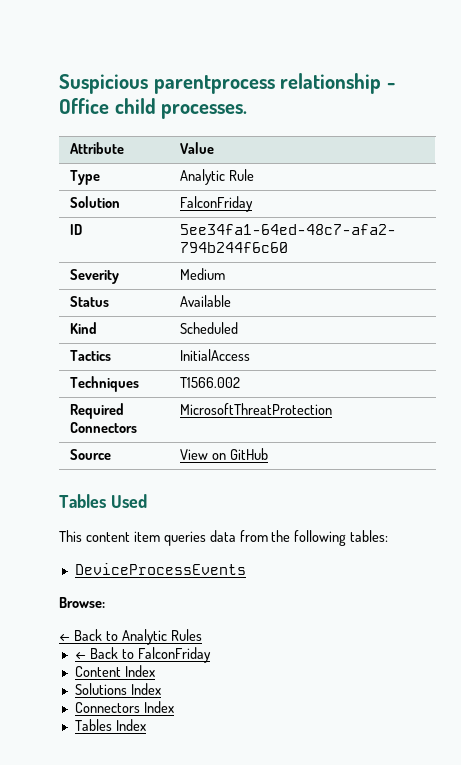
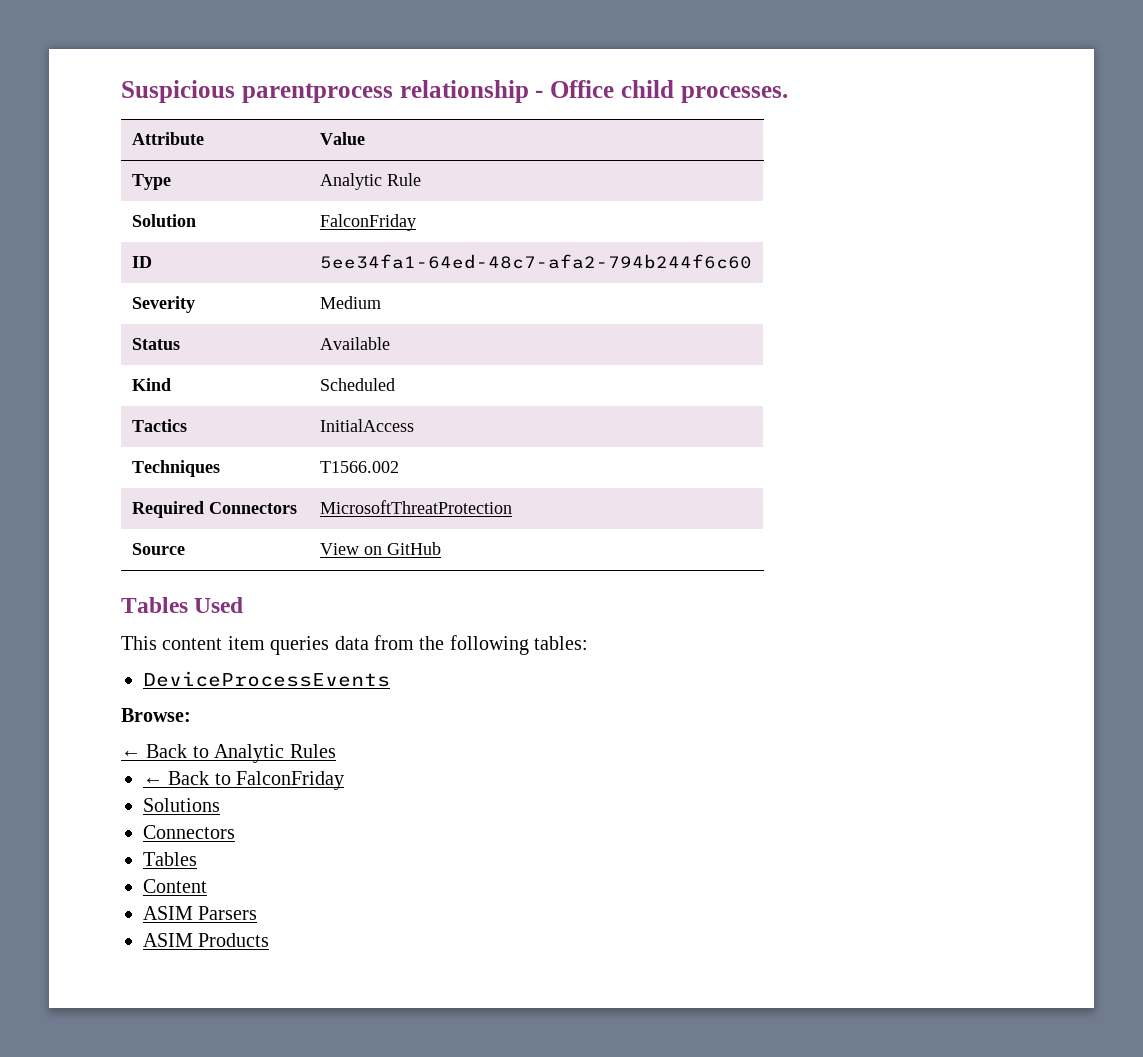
[74,665,155,677] // Content Index -> (345, 780) none
[130,683,161,695] [74,701,174,713] [74,719,146,731] Index // Connectors Index // Tables Index -> [143,825,235,839] [143,852,197,866] [143,879,207,893] [143,906,258,920] [143,933,270,947] // Connectors // Tables // Content // ASIM Parsers // ASIM Products

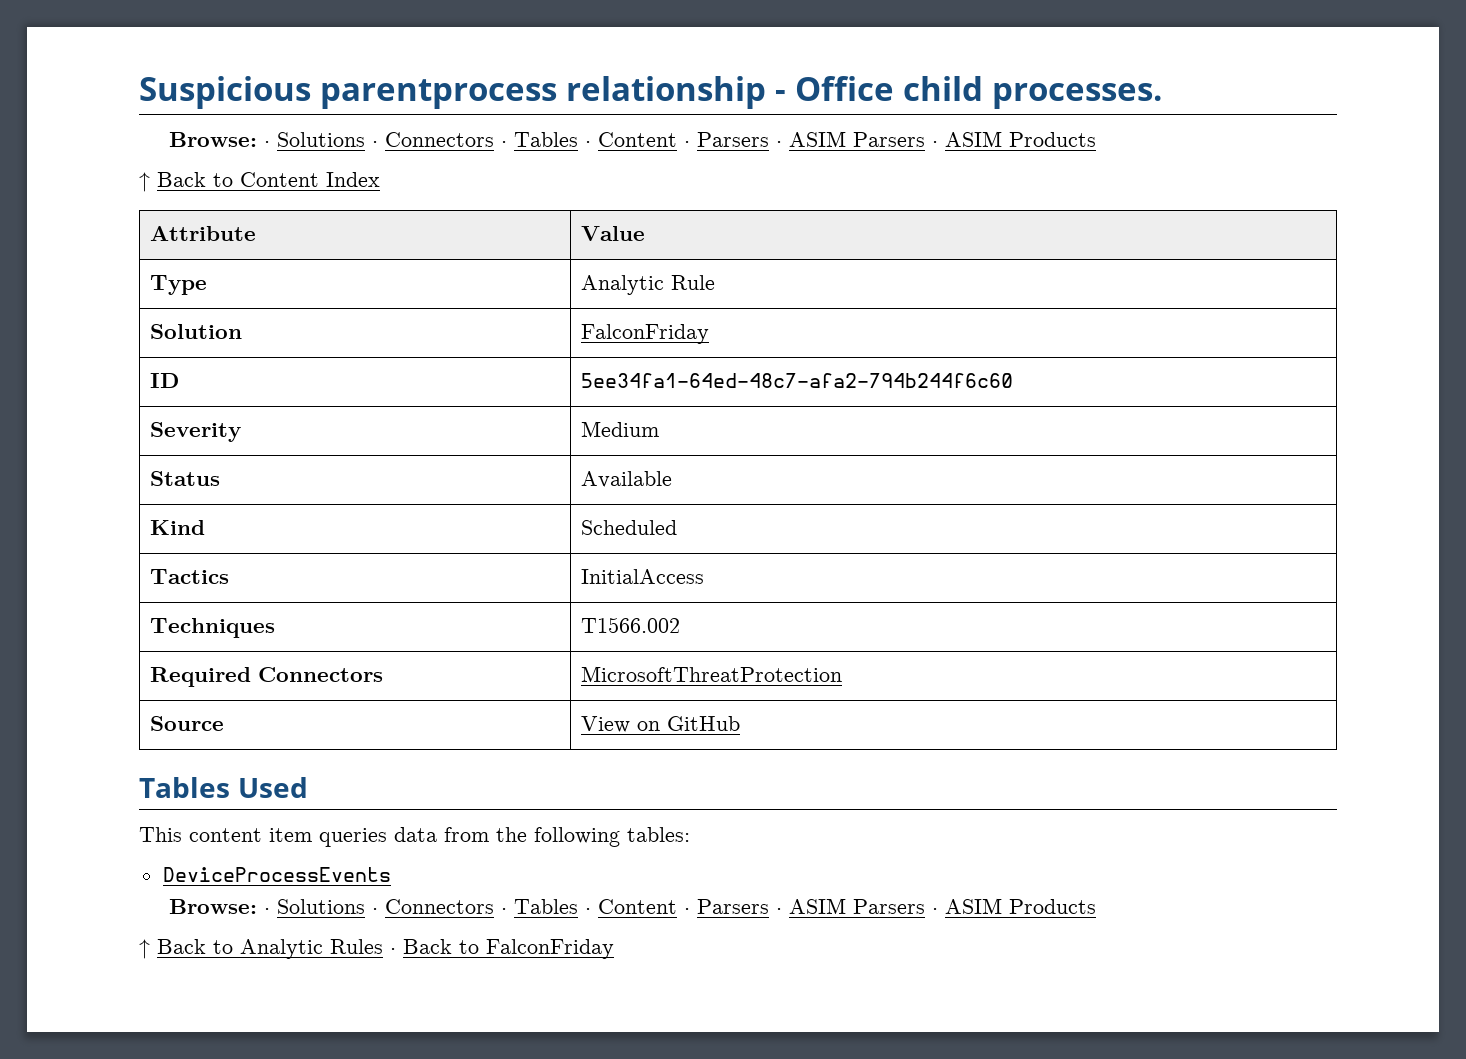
(788, 94) none -> [169,131,1097,147] [139,172,380,192] // Browse: · Solutions · Connectors · Tables · Content · Parsers · ASIM Parsers · ASIM Products // ↑ Back to Content Index
[121,750,141,758] // ← -> [264,898,1097,914] [139,939,150,959] · Solutions · Connectors · Tables · Content · Parsers · ASIM Parsers · ASIM Products // ↑
[143,777,163,785] // ← -> [390,948,396,954] ·
[143,798,220,812] [143,825,235,839] [143,852,197,866] [143,879,207,893] [143,906,258,920] [143,933,270,947] // Solutions // Connectors // Tables // Content // ASIM Parsers // ASIM Products -> (614, 949) none

